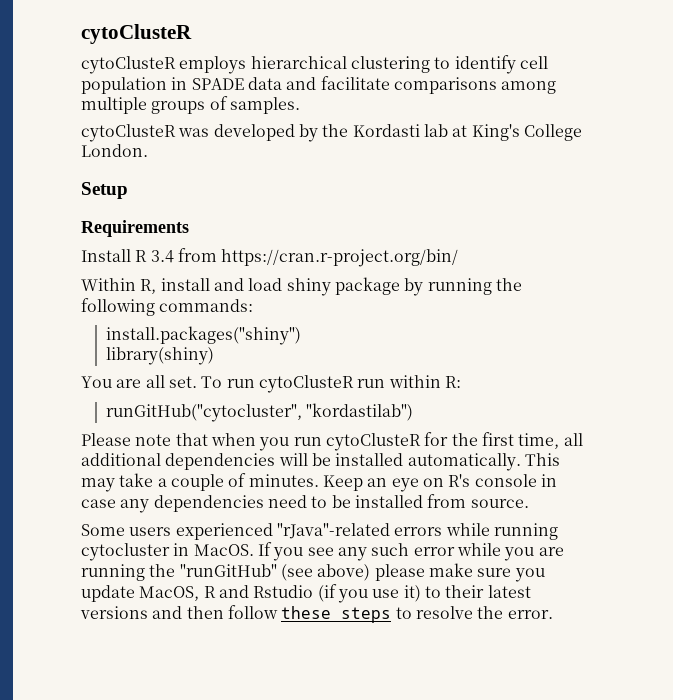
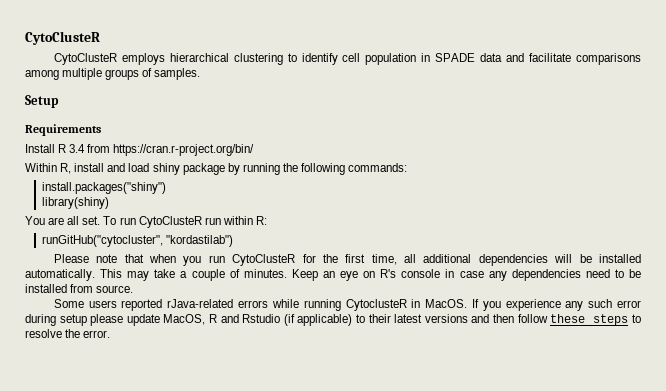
[81,24,192,44] [81,56,176,74] cytoClusteR // cytoClusteR -> [25,31,100,45] [53,53,117,65] CytoClusteR // CytoClusteR
[81,124,582,142] [81,144,148,157] // cytoClusteR was developed by the Kordasti lab at King's College London. -> (201, 74) none
[258,375,354,393] cytoClusteR -> [138,216,202,228] CytoClusteR
[325,433,421,451] cytoClusteR -> [232,254,296,266] CytoClusteR
[175,523,390,540] experienced "rJava"-related -> [121,299,234,311] reported rJava-related
[81,543,170,561] cytocluster -> [345,299,407,311] CytoclusteR
[307,547,334,556] see -> [505,299,561,311] experience
[456,543,564,561] [81,563,545,582] while you are running the "runGitHub" (see above) please make sure you -> [25,314,124,326] during setup please
[337,585,421,603] you use it) -> [297,314,353,326] applicable)

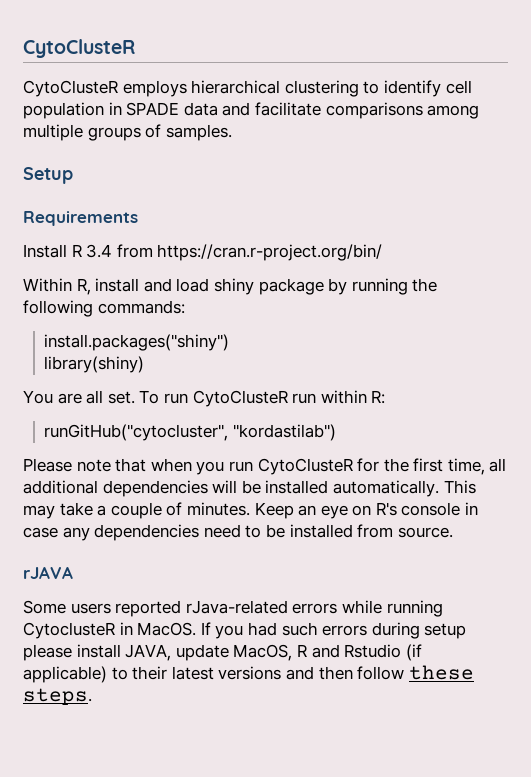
(134, 289) none -> [23,566,73,579] // rJAVA
[505,299,641,311] experience any such error -> [247,622,368,636] had such errors
(124, 320) none -> [76,644,172,661] install JAVA,
[593,314,641,326] [25,329,111,338] steps to resolve the error. -> [23,688,92,705] steps.

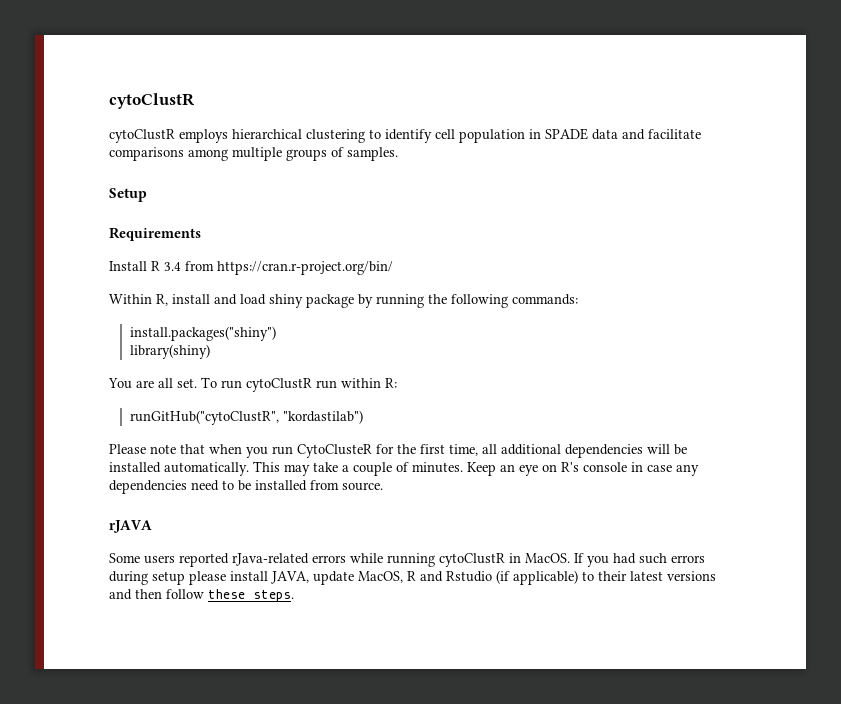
[23,39,135,58] [23,80,118,97] CytoClusteR // CytoClusteR -> [109,93,195,109] [109,129,175,143] cytoClustR // cytoClustR
[192,390,288,407] CytoClusteR -> [246,378,312,392] cytoClustR
[44,424,229,441] runGitHub("cytocluster", -> [129,410,279,425] runGitHub("cytoClustR",
[23,622,115,639] CytoclusteR -> [439,553,505,567] cytoClustR

